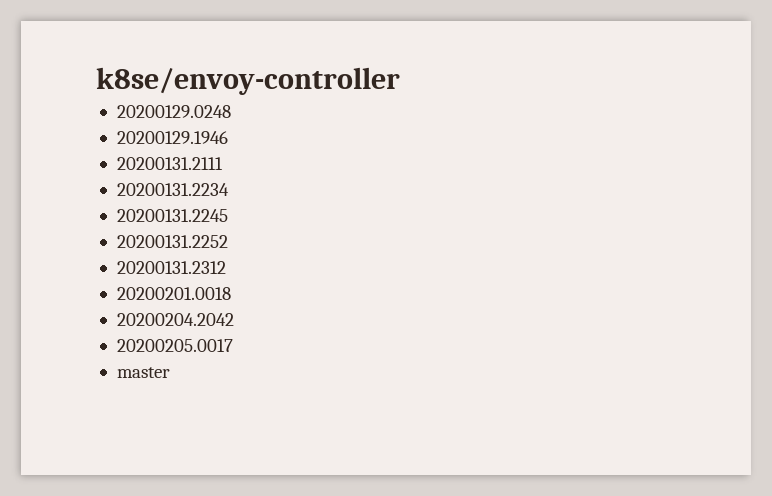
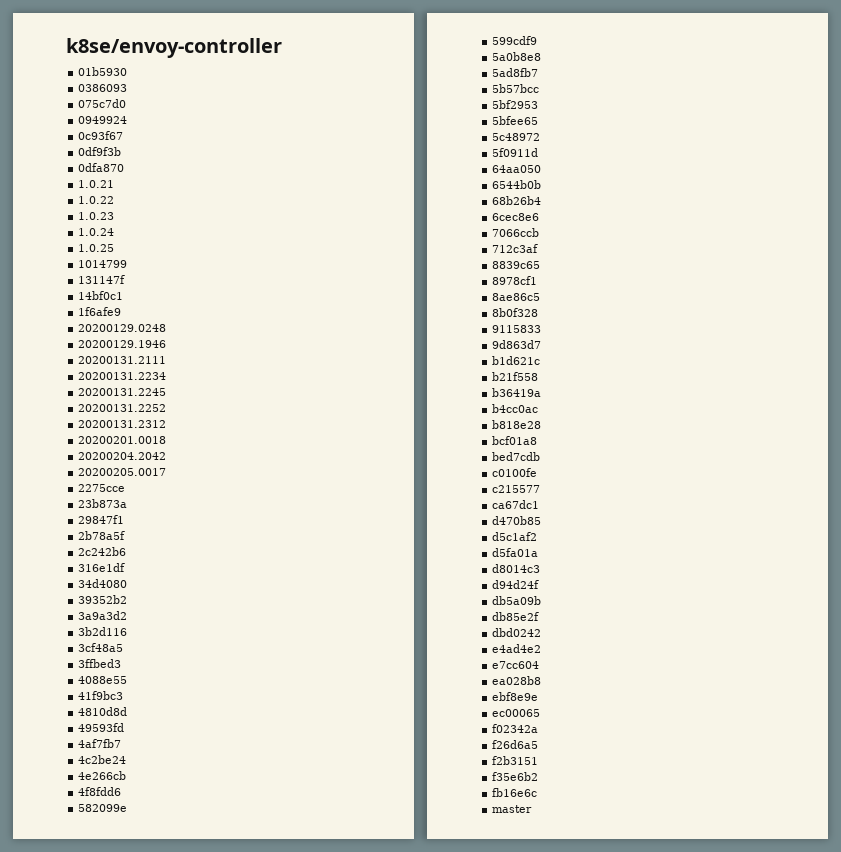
(400, 81) none -> [78,67,128,76] [78,84,128,92] [78,99,127,108] [78,116,128,124] [78,131,124,140] [78,147,122,156] [78,163,125,172] [78,180,115,188] [78,196,115,204] [78,212,115,220] [78,228,115,236] [78,244,115,252] [78,260,128,268] [78,275,126,284] [78,291,124,300] [78,307,122,316] // 01b5930 // 0386093 // 075c7d0 // 0949924 // 0c93f67 // 0df9f3b // 0dfa870 // 1.0.21 // 1.0.22 // 1.0.23 // 1.0.24 // 1.0.25 // 1014799 // 131147f // 14bf0c1 // 1f6afe9
(233, 345) none -> [78,484,126,492] [78,499,128,508] [78,515,125,524] [78,531,126,540] [78,547,127,556] [78,563,126,572] [78,579,128,588] [78,595,128,604] [78,611,128,620] [78,627,128,636] [78,643,124,652] [78,659,122,668] [78,676,128,684] [78,691,124,700] [78,707,128,716] [78,723,125,732] [78,739,122,748] [78,755,127,764] [78,771,127,780] [78,787,122,796] [78,804,128,812] [492,36,538,45] [492,52,542,61] [492,68,539,77] [492,84,540,93] [492,100,539,109] [492,116,539,125] [492,133,541,141] [492,148,539,157] [492,165,542,173] [492,180,542,189] [492,196,542,205] [492,213,540,221] [492,228,540,237] [492,244,539,253] [492,261,541,269] [492,276,538,285] [492,293,541,301] [492,308,539,317] [492,325,542,333] [492,340,542,349] [492,356,541,365] [492,372,539,381] [492,388,542,397] [492,404,539,413] [492,420,542,429] [492,436,538,445] [492,452,541,461] [492,468,538,477] [492,485,541,493] [492,500,540,509] [492,516,542,525] [492,532,538,541] [492,548,539,557] [492,564,541,573] [492,580,540,589] [492,596,542,605] [492,612,540,621] [492,628,542,637] [492,644,542,653] [492,661,540,669] [492,676,542,685] [492,692,539,701] [492,709,541,717] [492,724,539,733] [492,740,539,749] [492,756,539,765] [492,772,539,781] [492,788,538,797] // 2275cce // 23b873a // 29847f1 // 2b78a5f // 2c242b6 // 316e1df // 34d4080 // 39352b2 // 3a9a3d2 // 3b2d116 // 3cf48a5 // 3ffbed3 // 4088e55 // 41f9bc3 // 4810d8d // 49593fd // 4af7fb7 // 4c2be24 // 4e266cb // 4f8fdd6 // 582099e // 599cdf9 // 5a0b8e8 // 5ad8fb7 // 5b57bcc // 5bf2953 // 5bfee65 // 5c48972 // 5f0911d // 64aa050 // 6544b0b // 68b26b4 // 6cec8e6 // 7066ccb // 712c3af // 8839c65 // 8978cf1 // 8ae86c5 // 8b0f328 // 9115833 // 9d863d7 // b1d621c // b21f558 // b36419a // b4cc0ac // b818e28 // bcf01a8 // bed7cdb // c0100fe // c215577 // ca67dc1 // d470b85 // d5c1af2 // d5fa01a // d8014c3 // d94d24f // db5a09b // db85e2f // dbd0242 // e4ad4e2 // e7cc604 // ea028b8 // ebf8e9e // ec00065 // f02342a // f26d6a5 // f2b3151 // f35e6b2 // fb16e6c

